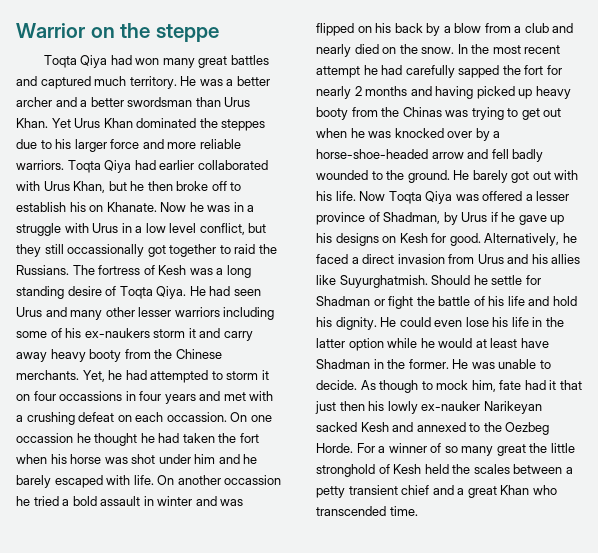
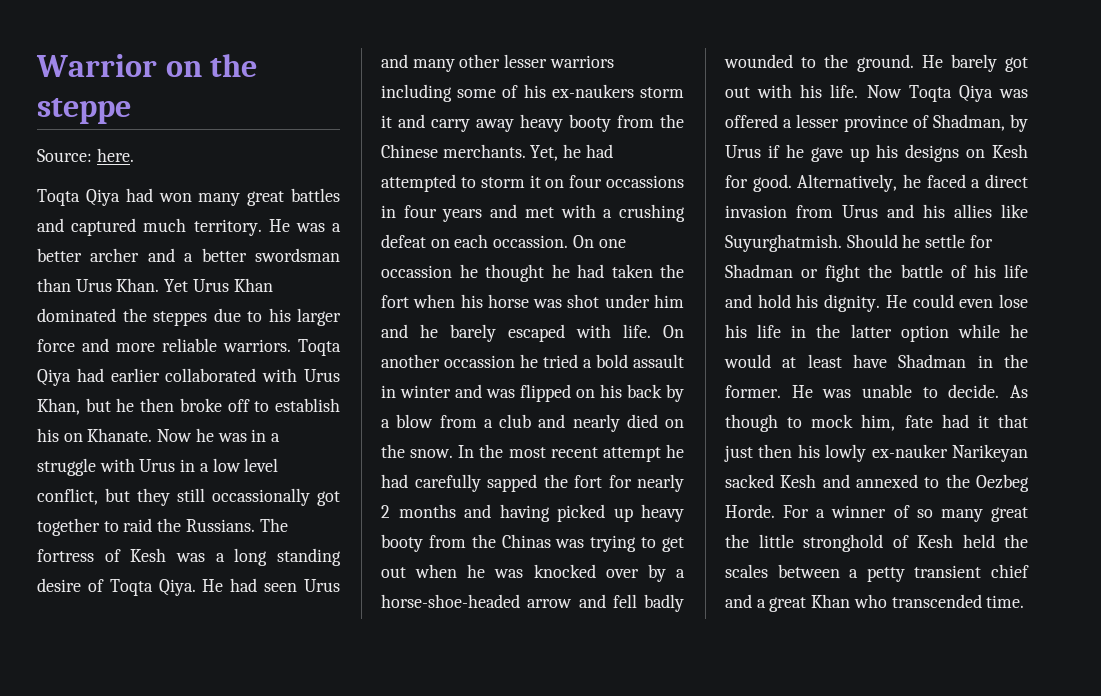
(219, 33) none -> [37,148,134,162] // Source: here.

